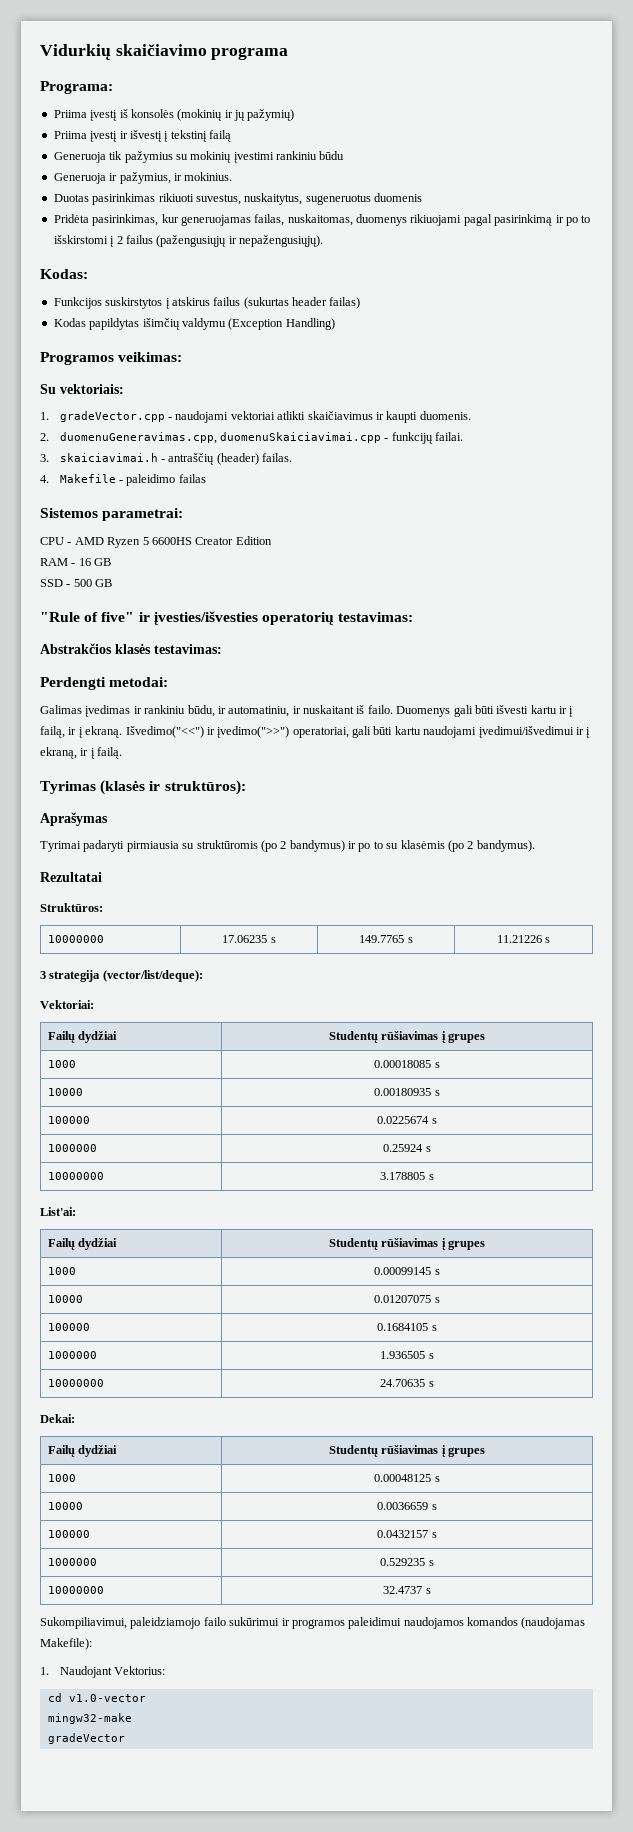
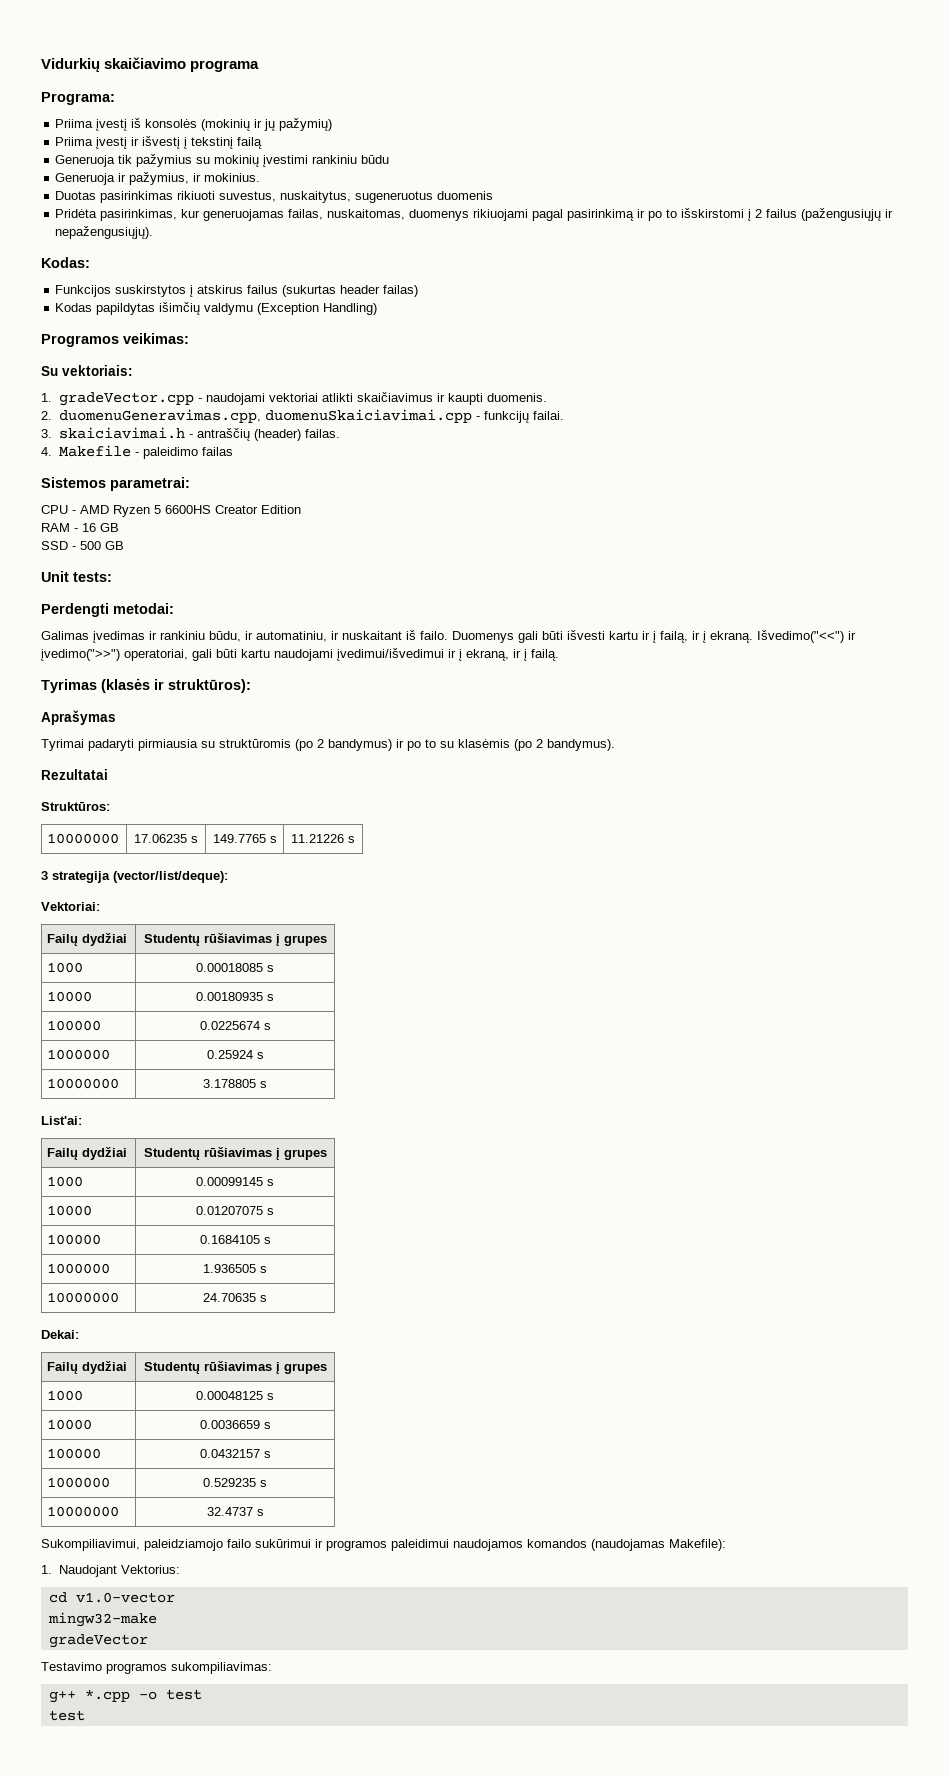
[40,611,414,625] [40,643,222,654] "Rule of five" ir įvesties/išvesties operatorių testavimas: // Abstrakčios klasės testavimas: -> [41,571,112,582] Unit tests:
(125, 1738) none -> [41,1662,272,1674] [48,1689,202,1703] [48,1710,85,1721] // Testavimo programos sukompiliavimas: // g++ *.cpp -o test // test

